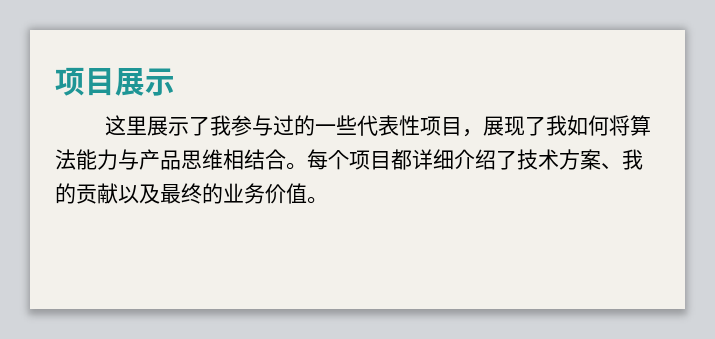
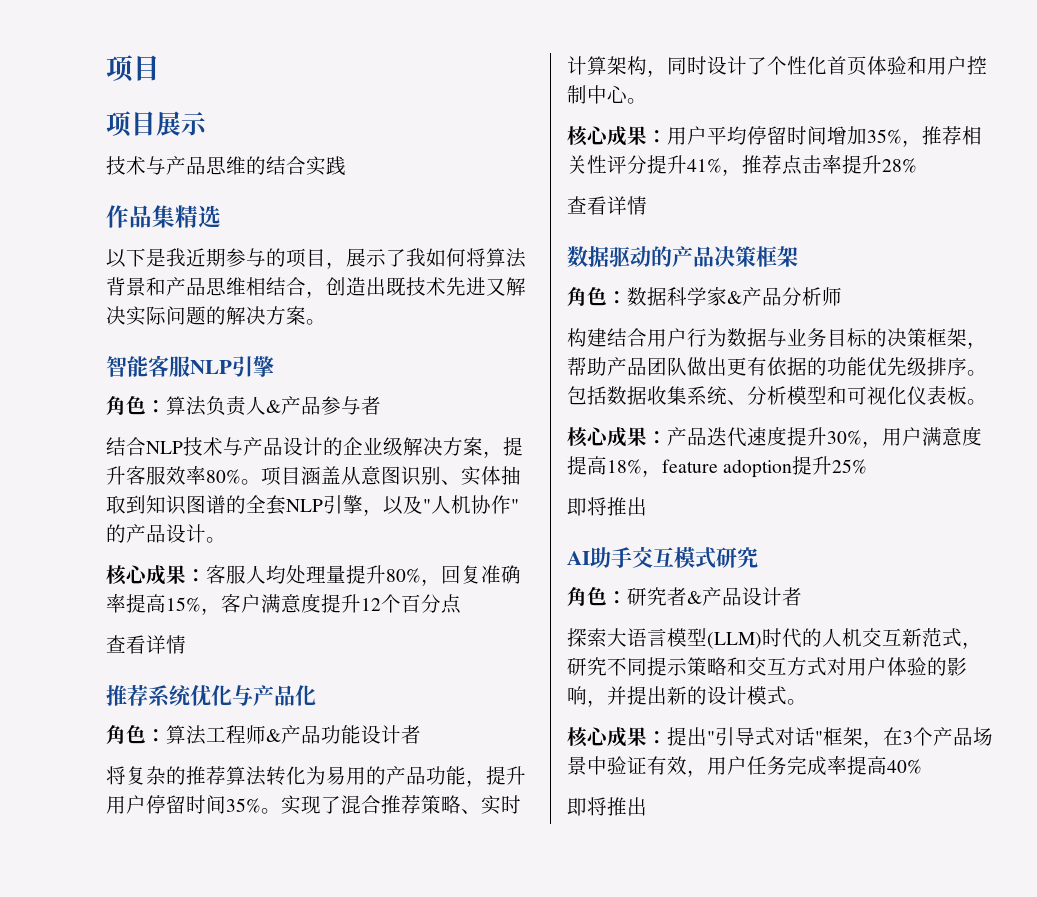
[55,67,115,96] 项目 -> [106,55,160,82] [106,111,156,137] 项目 // 项目
[104,115,420,136] 这里展示了我参与过的一些代表性 -> [106,156,346,176] [106,205,221,228] [106,248,286,268] 技术与产品思维的结合实践 // 作品集精选 // 以下是我近期参与的
[503,116,525,136] 现 -> [366,249,386,267] 示
[76,149,139,170] 能力与 -> [106,277,166,296] 背景和
[286,149,643,170] [55,183,328,204] 。每个项目都详细介绍了技术方案、我的贡献以及最终的业务价值。 -> [306,277,526,298] [106,306,326,326] [106,355,274,377] [106,396,381,416] [106,437,523,458] [106,466,521,486] [106,495,519,516] [106,524,226,543] [106,565,521,586] [106,594,461,615] [106,635,186,654] [106,684,316,707] [106,725,421,745] [106,766,526,787] [106,795,521,815] [567,56,987,77] [567,85,647,104] [567,126,982,147] [567,155,917,176] [567,196,647,215] [567,246,798,267] [567,287,842,306] [567,328,987,349] [567,357,987,376] [567,386,987,405] [567,427,982,448] [567,456,868,478] [567,497,647,516] [567,546,758,569] [567,587,802,606] [567,628,982,649] [567,657,967,676] [567,686,807,707] [567,727,993,748] [567,756,922,777] [567,797,647,816] ，创造出既技术先进又解决实际问题的解决方案。 // 智能客服NLP引擎 // 角色：算法负责人&产品参与者 // 结合NLP技术与产品设计的企业级解决方案，提升客服效率80%。项目涵盖从意图识别、实体抽取到知识图谱的全套NLP引擎，以及"人机协作"的产品设计。 // 核心成果：客服人均处理量提升80%，回复准确率提高15%，客户满意度提升12个百分点 // 查看详情 // 推荐系统优化与产品化 // 角色：算法工程师&产品功能设计者 // 将复杂的推荐算法转化为易用的产品功能，提升用户停留时间35%。实现了混合推荐策略、实时计算架构，同时设计了个性化首页体验和用户控制中心。 // 核心成果：用户平均停留时间增加35%，推荐相关性评分提升41%，推荐点击率提升28% // 查看详情 // 数据驱动的产品决策框架 // 角色：数据科学家&产品分析师 // 构建结合用户行为数据与业务目标的决策框架，帮助产品团队做出更有依据的功能优先级排序。包括数据收集系统、分析模型和可视化仪表板。 // 核心成果：产品迭代速度提升30%，用户满意度提高18%，feature adoption提升25% // 即将推出 // AI助手交互模式研究 // 角色：研究者&产品设计者 // 探索大语言模型(LLM)时代的人机交互新范式，研究不同提示策略和交互方式对用户体验的影响，并提出新的设计模式。 // 核心成果：提出"引导式对话"框架，在3个产品场景中验证有效，用户任务完成率提高40% // 即将推出

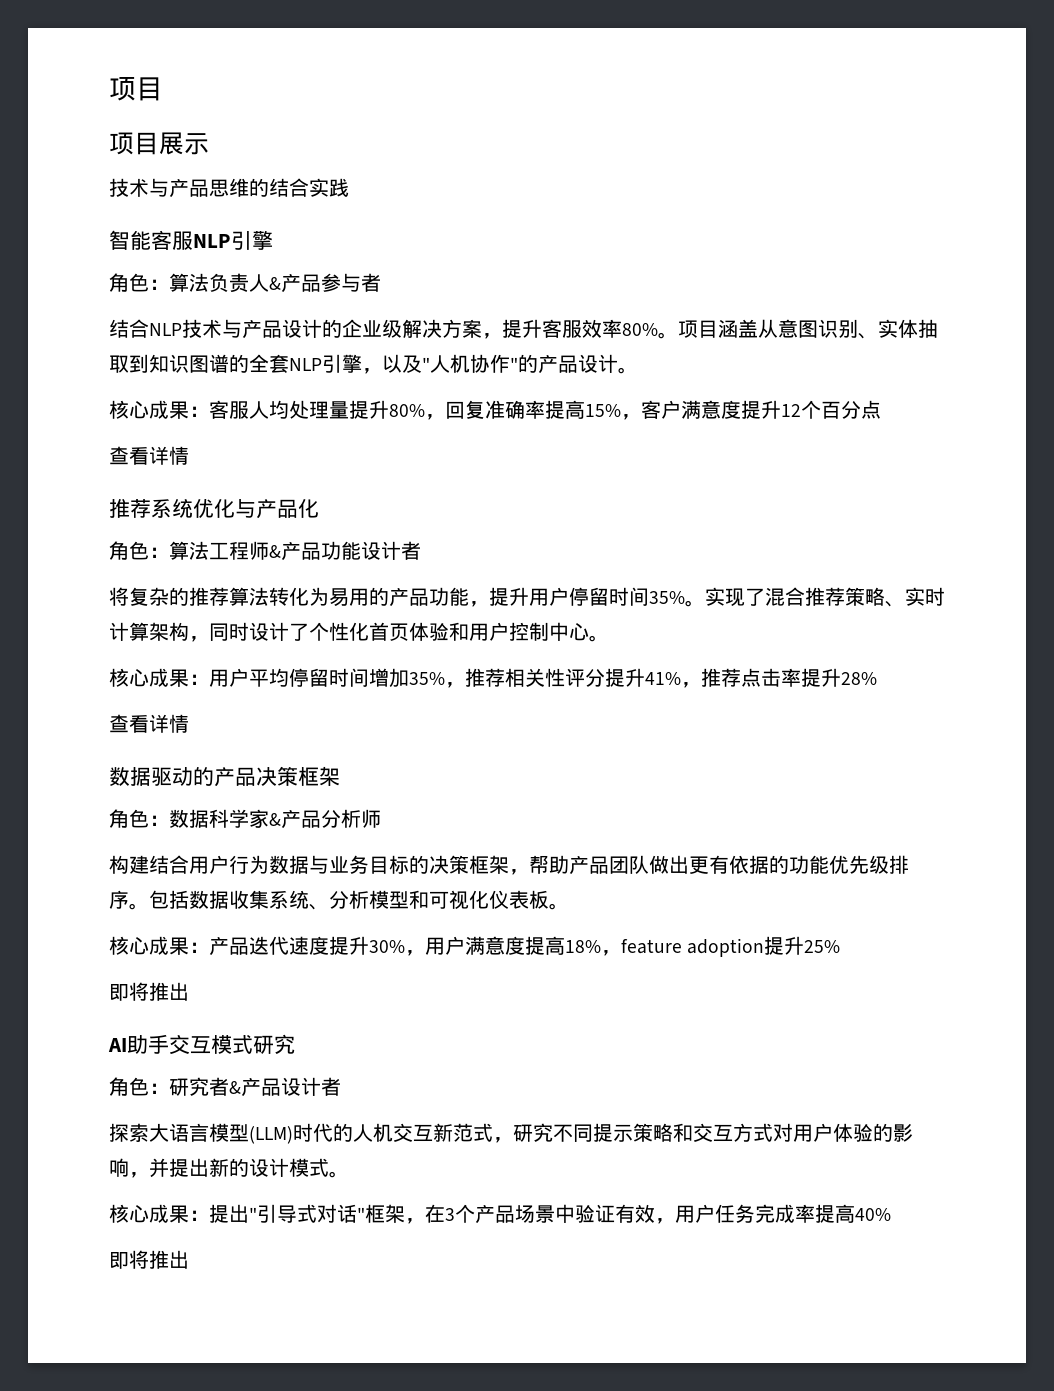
[106,205,221,228] [106,248,526,269] [106,277,526,298] [106,306,326,326] // 作品集精选 // 以下是我近期参与的项目，展示了我如何将算法背景和产品思维相结合，创造出既技术先进又解决实际问题的解决方案。 -> (349, 187) none

